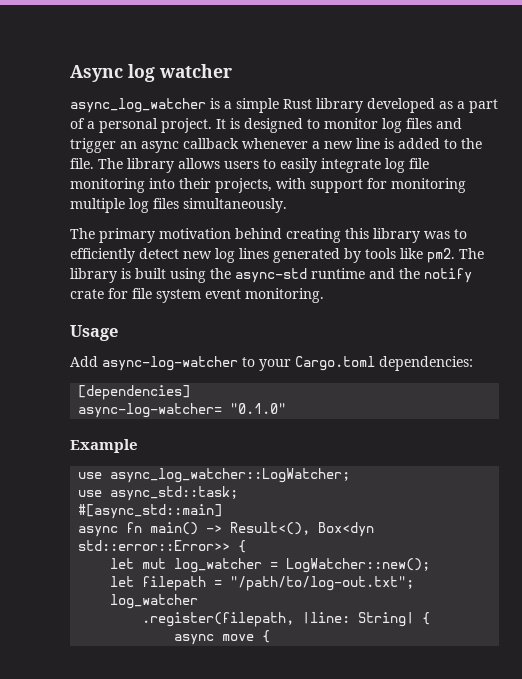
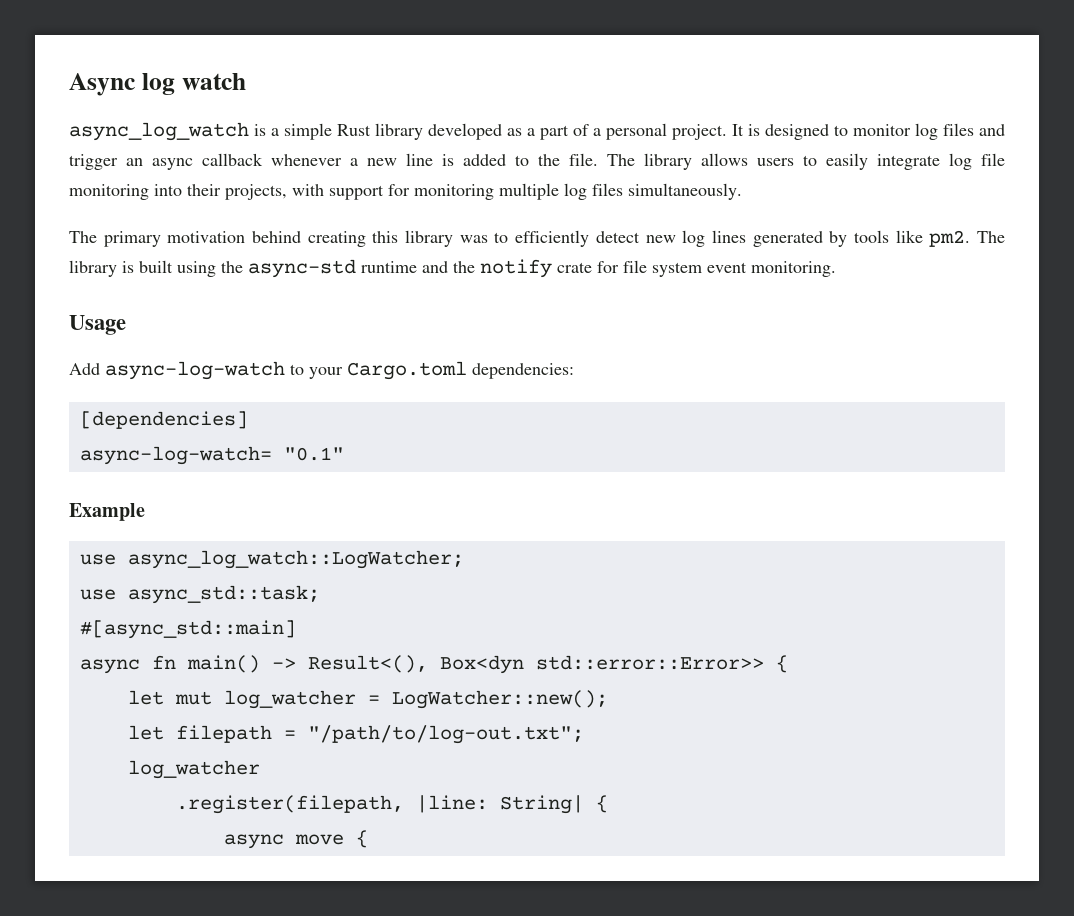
[159,64,232,78] [70,98,206,113] watcher // async_log_watcher -> [181,73,246,90] [69,122,249,141] watch // async_log_watch
[102,356,238,371] async-log-watcher -> [105,361,285,380] async-log-watch
[78,403,287,418] async-log-watcher= "0.1.0" -> [79,446,344,465] async-log-watch= "0.1"
[110,468,351,483] async_log_watcher::LogWatcher; -> [127,550,464,569] async_log_watch::LogWatcher;

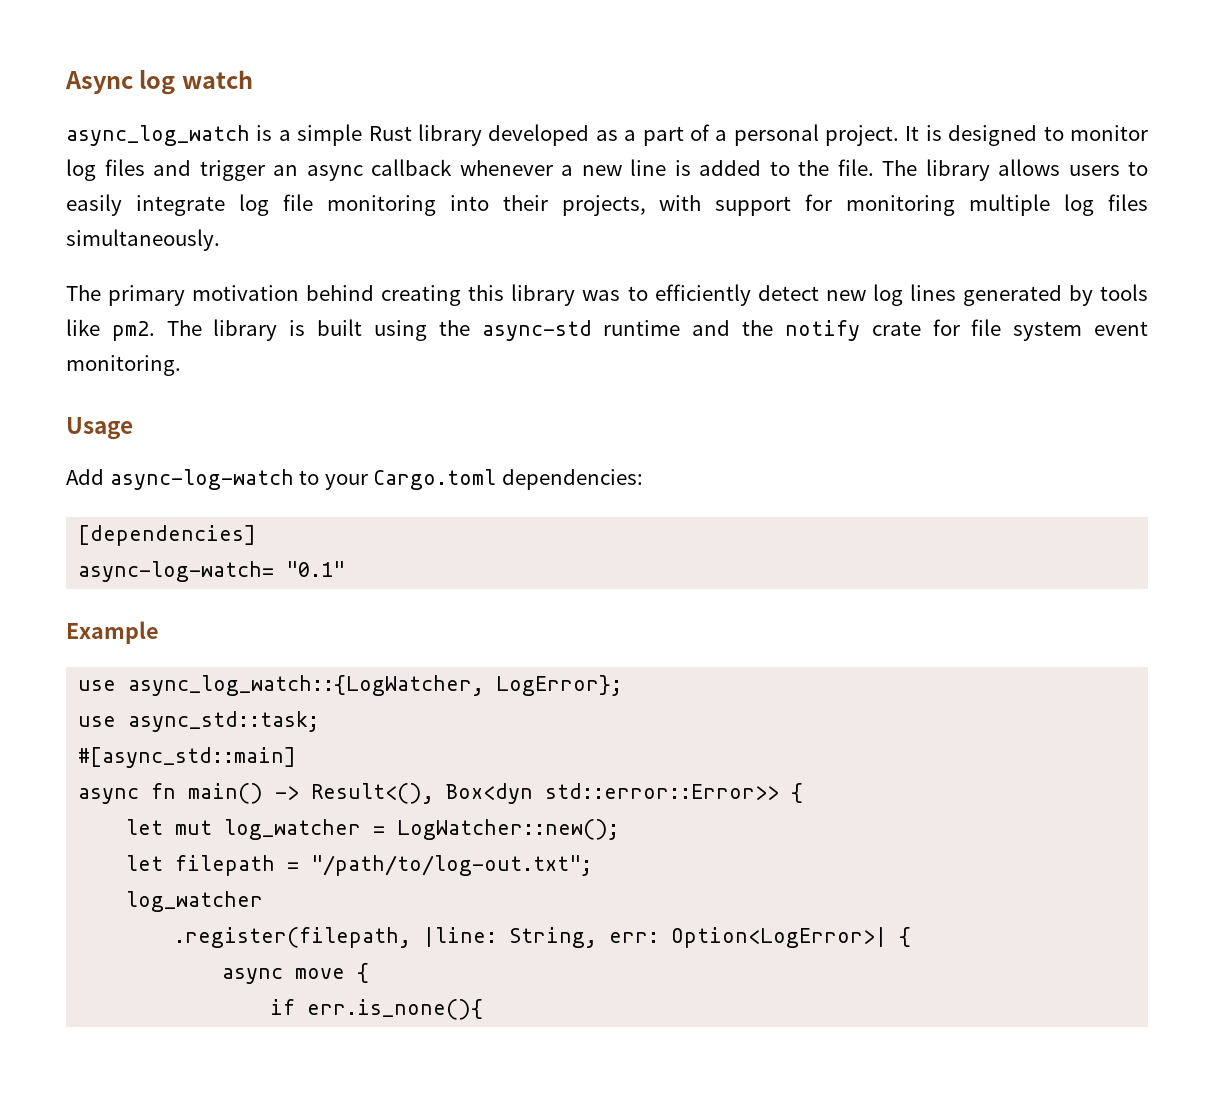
[127,550,464,569] async_log_watch::LogWatcher; -> [128,675,623,696] async_log_watch::{LogWatcher, LogError};
[499,795,584,814] String| -> [509,927,888,948] String, err: Option<LogError>|
(368, 839) none -> [270,999,484,1020] // if err.is_none(){

